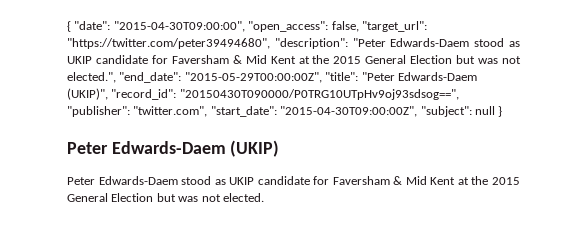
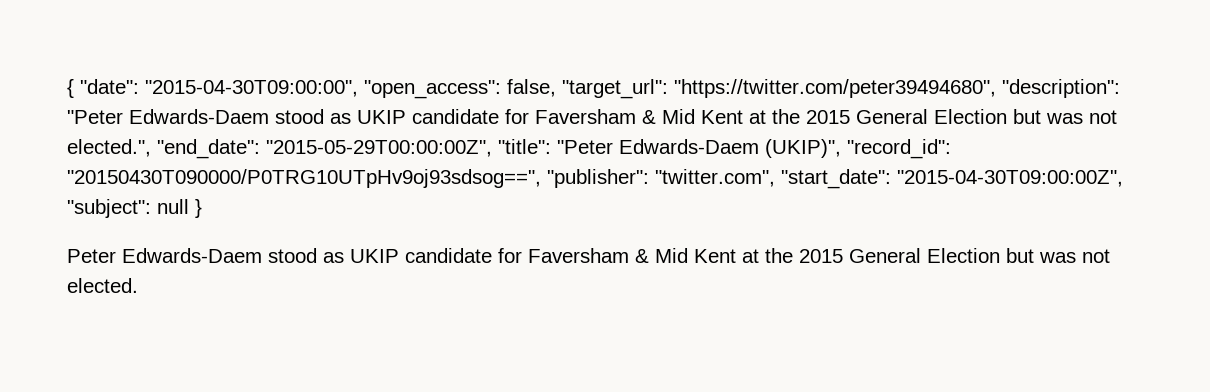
[67,140,280,157] // Peter Edwards-Daem (UKIP) -> (202, 208) none

